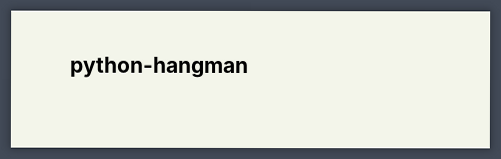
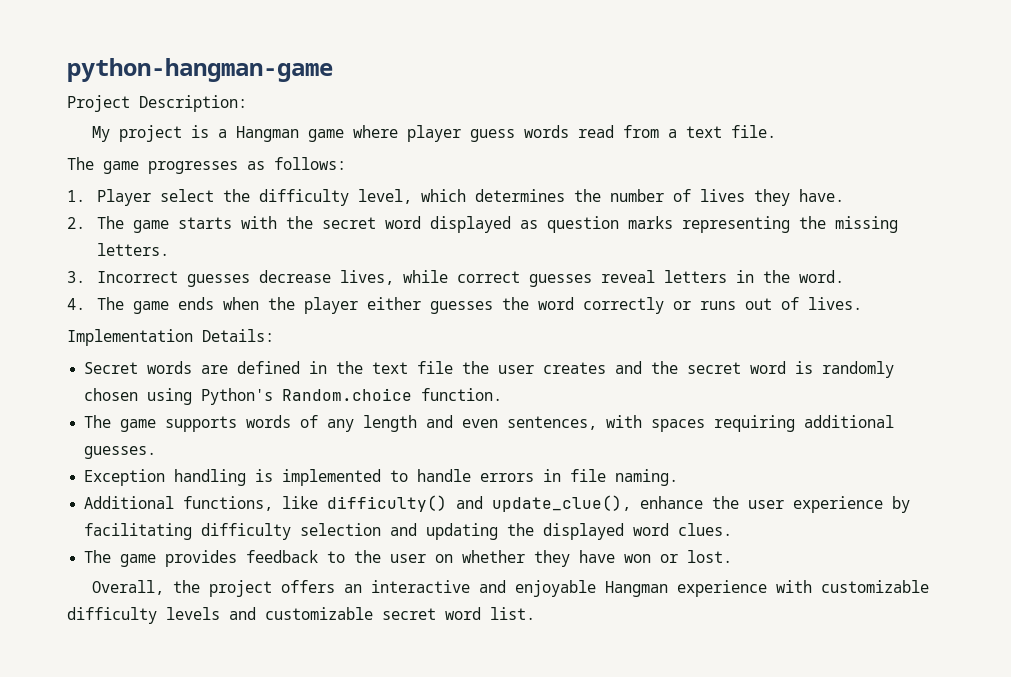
[70,56,249,78] python-hangman -> [67,58,333,82] [67,95,247,112] [92,125,777,142] [67,157,346,174] [67,189,845,206] [67,216,899,233] [97,243,170,256] [67,270,845,287] [67,297,863,314] [67,329,274,346] [84,361,895,378] [84,388,503,405] [84,415,895,432] [84,446,157,459] [84,469,679,486] [84,495,911,513] [84,523,733,540] [84,550,733,567] [92,580,930,597] [67,607,535,624] python-hangman-game // Project Description: // My project is a Hangman game where player guess words read from a text file. // The game progresses as follows: // 1. Player select the difficulty level, which determines the number of lives they have. // 2. The game starts with the secret word displayed as question marks representing the missing letters. // 3. Incorrect guesses decrease lives, while correct guesses reveal letters in the word. // 4. The game ends when the player either guesses the word correctly or runs out of lives. // Implementation Details: // Secret words are defined in the text file the user creates and the secret word is randomly chosen using Python's Random.choice function. // The game supports words of any length and even sentences, with spaces requiring additional guesses. // Exception handling is implemented to handle errors in file naming. // Additional functions, like difficulty() and update_clue(), enhance the user experience by facilitating difficulty selection and updating the displayed word clues. // The game provides feedback to the user on whether they have won or lost. // Overall, the project offers an interactive and enjoyable Hangman experience with customizable difficulty levels and customizable secret word list.

